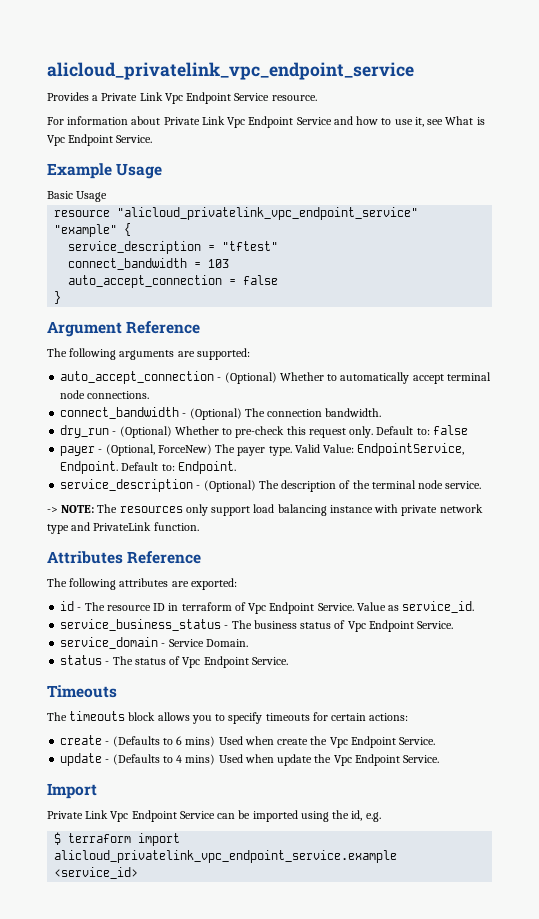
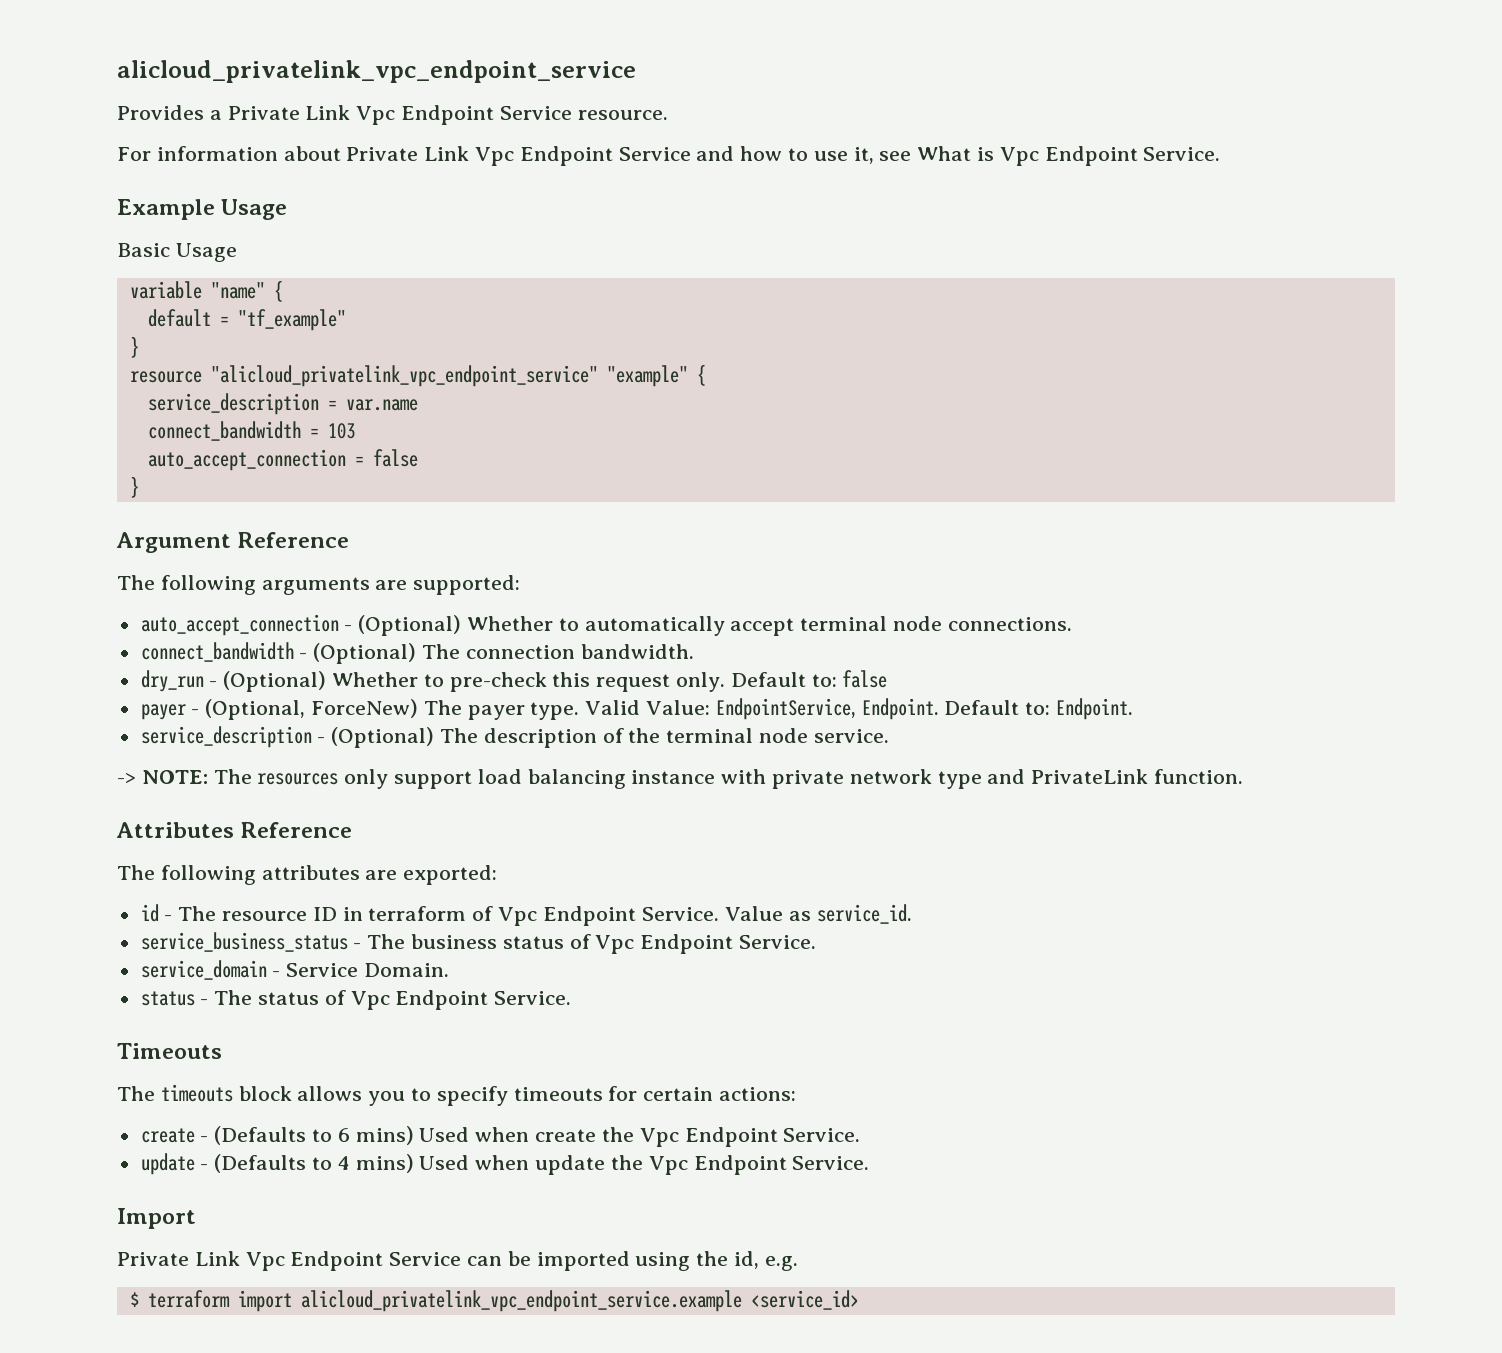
(108, 196) none -> [129,280,283,302] [147,309,346,331] [129,336,139,358] // variable "name" { // default = "tf_example" // }
[222,241,279,251] "tftest" -> [345,399,418,411] var.name

